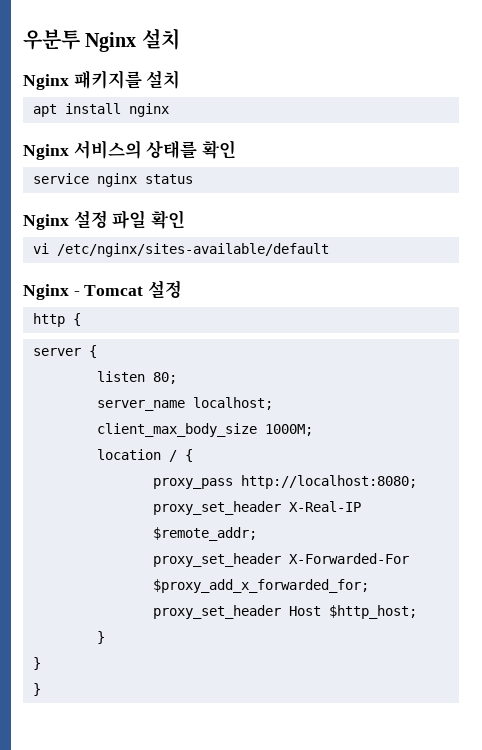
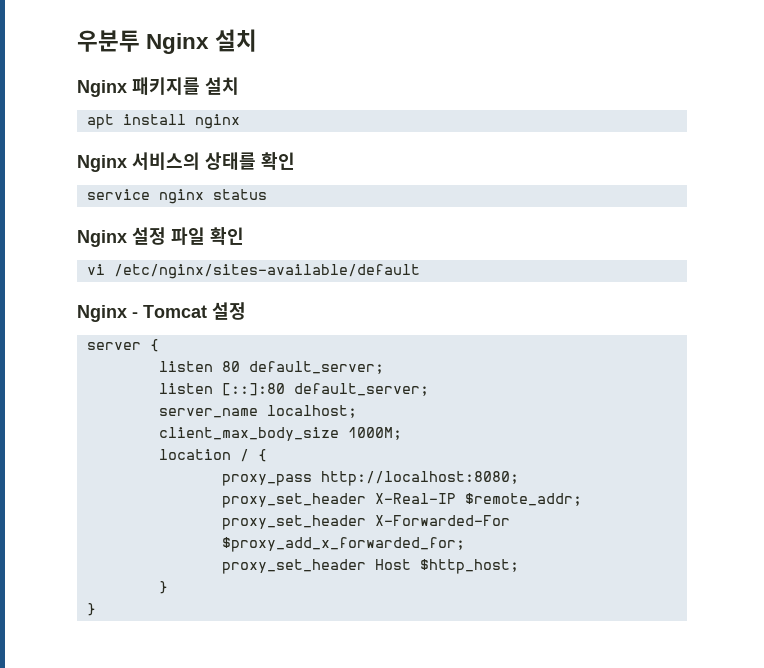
[32,313,81,327] // http { -> (246, 311) none
[152,372,177,384] 80; -> [221,361,384,374] [158,383,429,396] 80 default_server; // listen [::]:80 default_server;
[32,683,41,696] // } -> (96, 609) none

